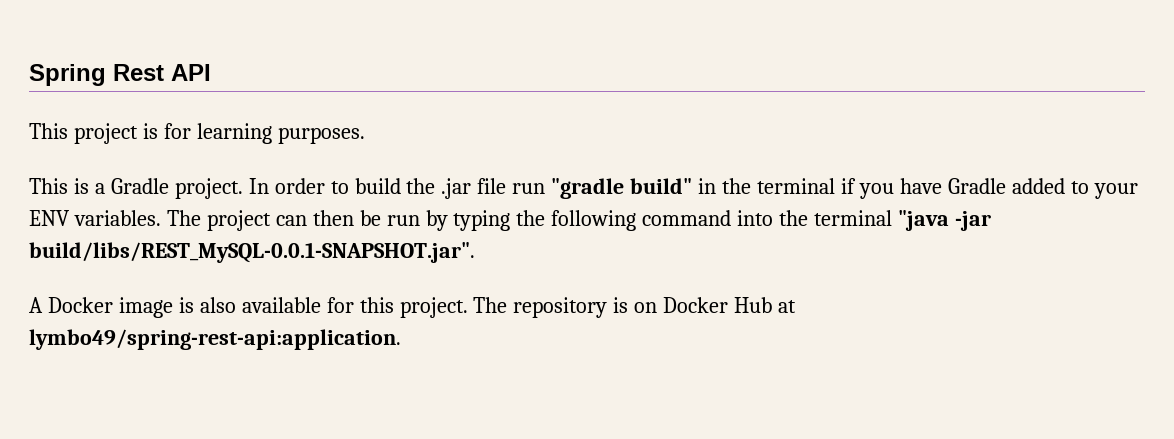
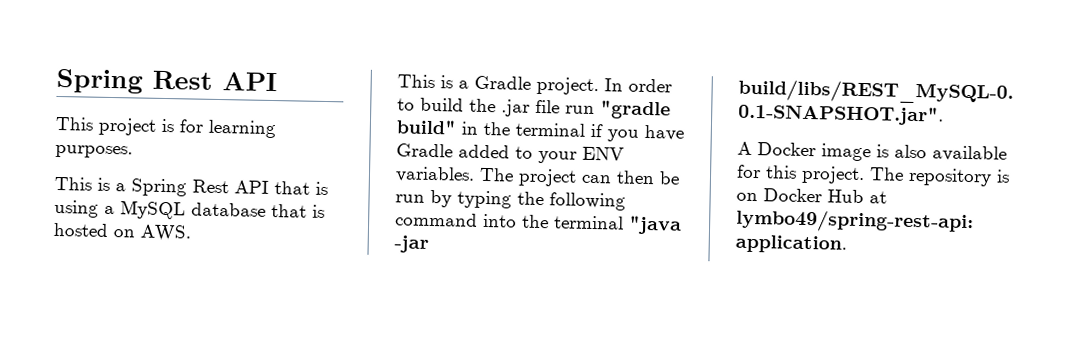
(365, 135) none -> [54,176,328,197] [54,199,325,220] [53,222,192,242] // This is a Spring Rest API that is using a MySQL database that is hosted on AWS.

